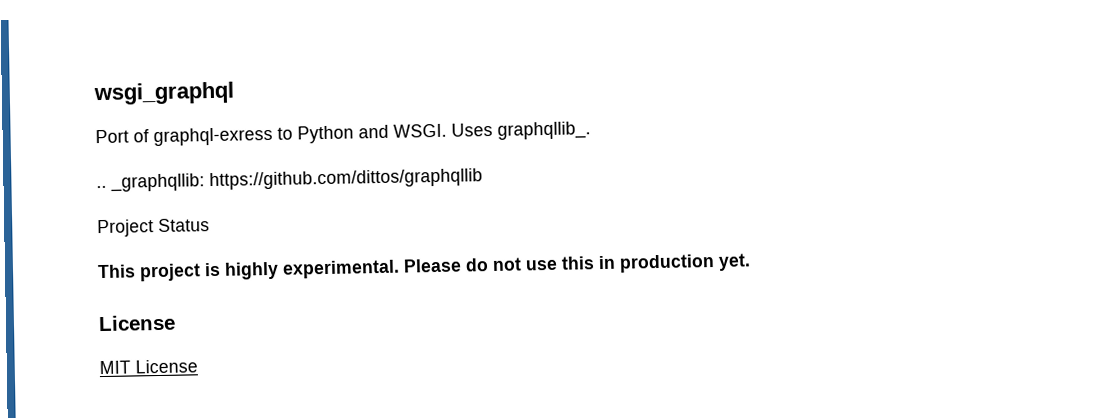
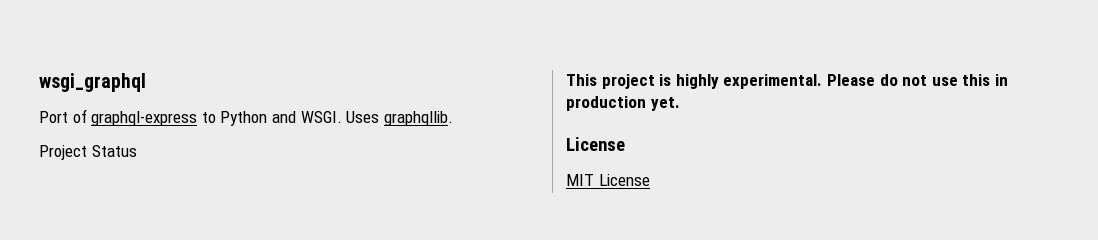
[153,126,273,147] graphql-exress -> [91,111,198,126] graphql-express
[497,121,591,140] [96,168,483,192] graphqllib_. // .. _graphqllib: https://github.com/dittos/graphqllib -> [383,111,453,126] graphqllib.

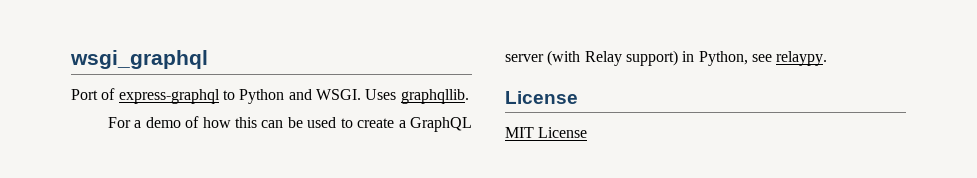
[91,111,198,126] graphql-express -> [118,89,220,104] express-graphql
[39,145,137,160] [566,74,1008,89] [566,96,680,111] Project Status // This project is highly experimental. Please do not use this in production yet. -> [107,116,472,132] [505,50,828,66] For a demo of how this can be used to create a GraphQL server (with Relay support) in Python, see relaypy.

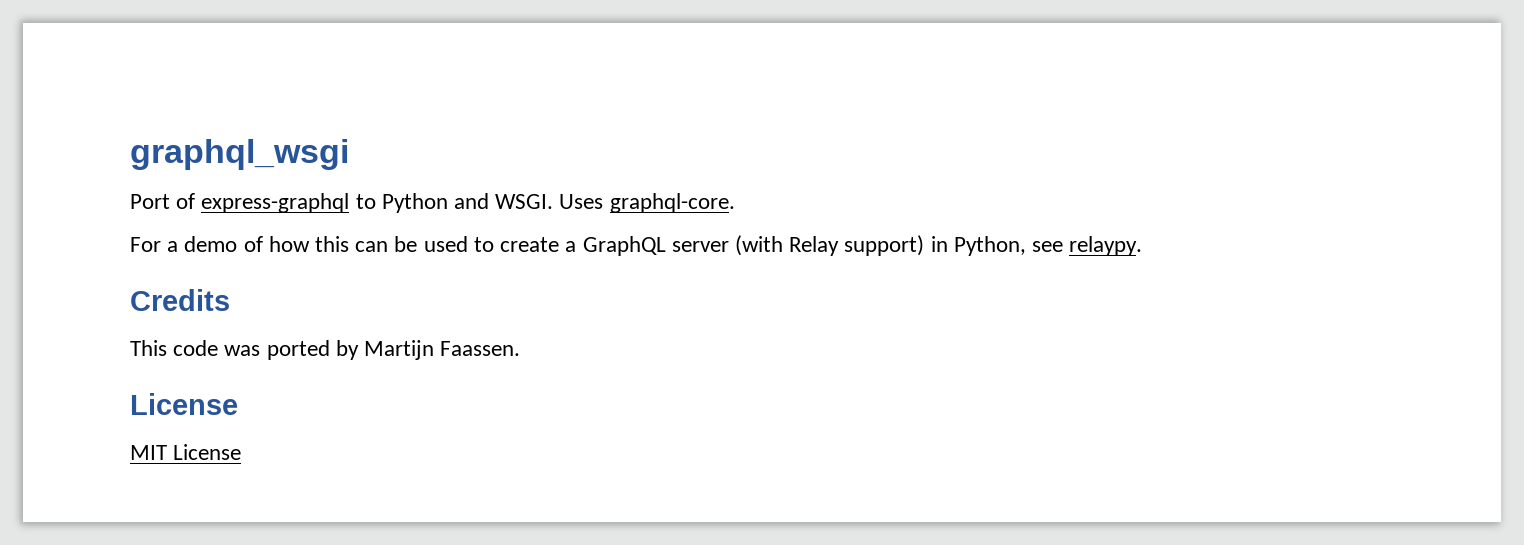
[70,50,208,69] wsgi_graphql -> [130,139,349,170] graphql_wsgi
[400,89,469,104] graphqllib. -> [609,193,735,213] graphql-core.
(828, 58) none -> [130,289,230,311] [130,340,521,360] // Credits // This code was ported by Martijn Faassen.

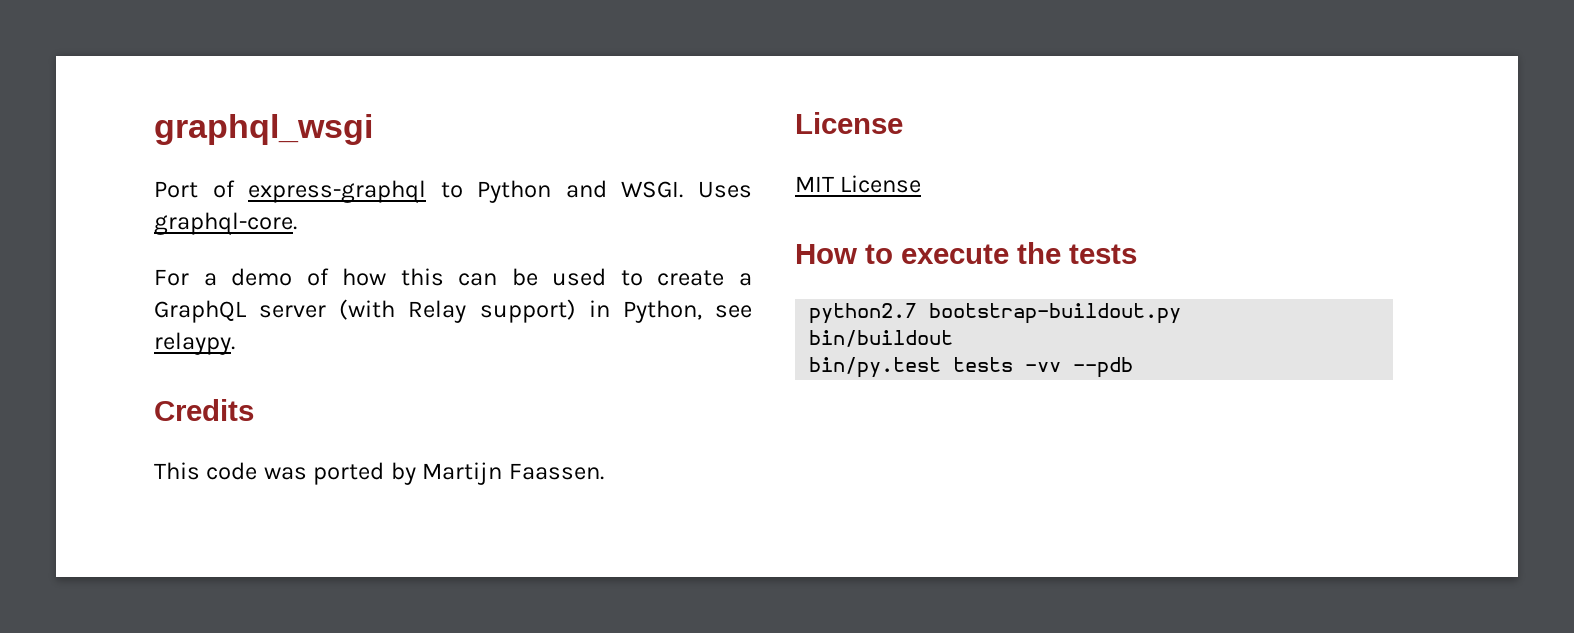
(242, 452) none -> [795,242,1137,264] [809,303,1182,324] [809,330,954,347] [809,357,1134,378] // How to execute the tests // python2.7 bootstrap-buildout.py // bin/buildout // bin/py.test tests -vv --pdb

